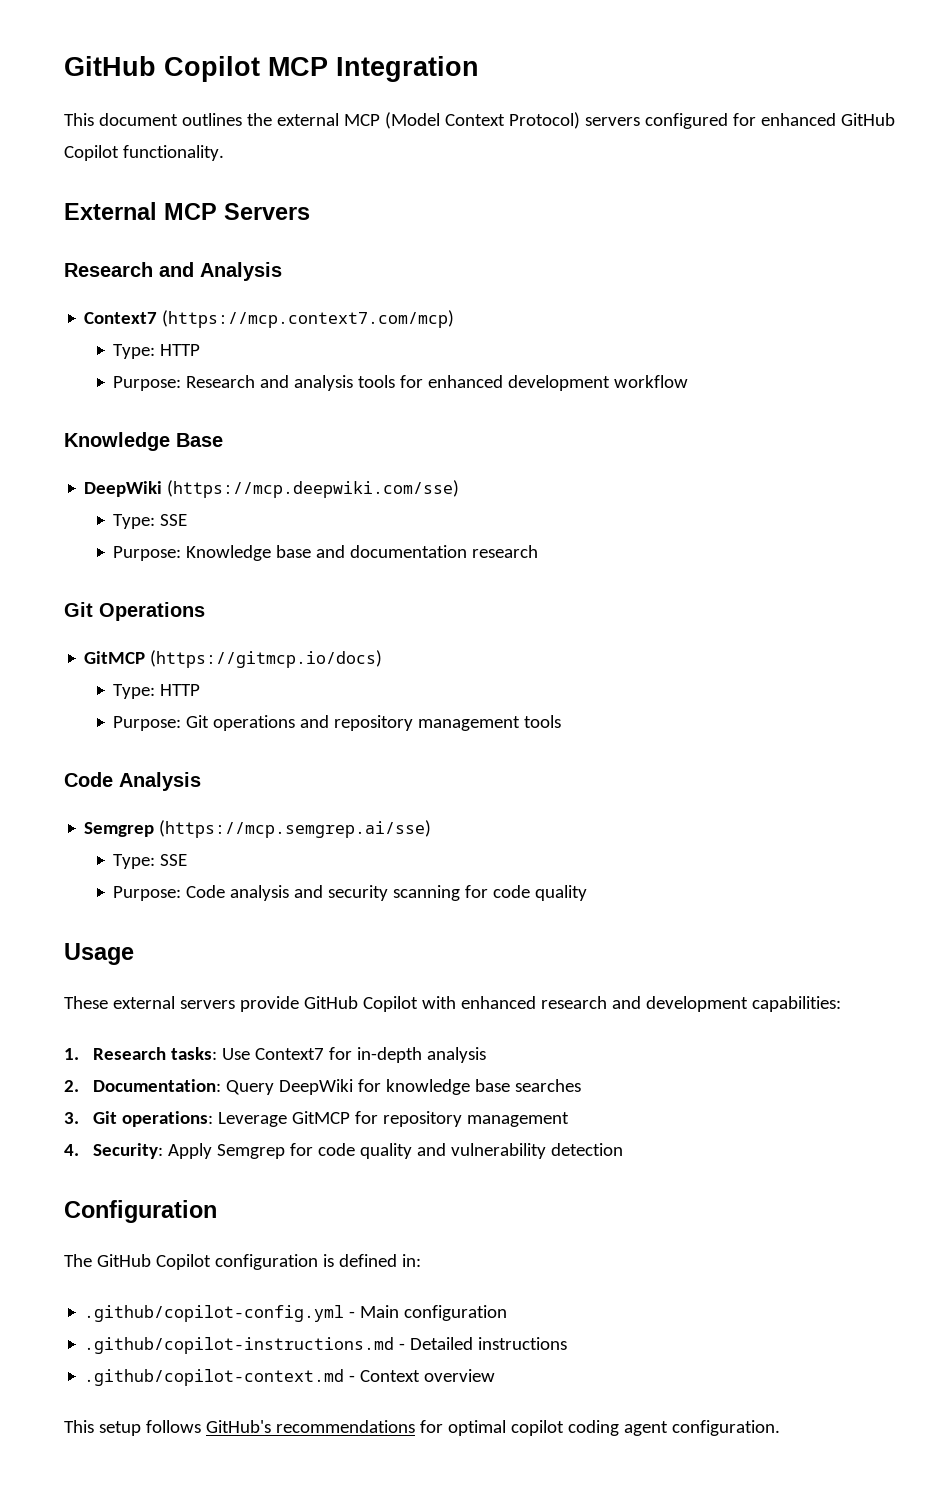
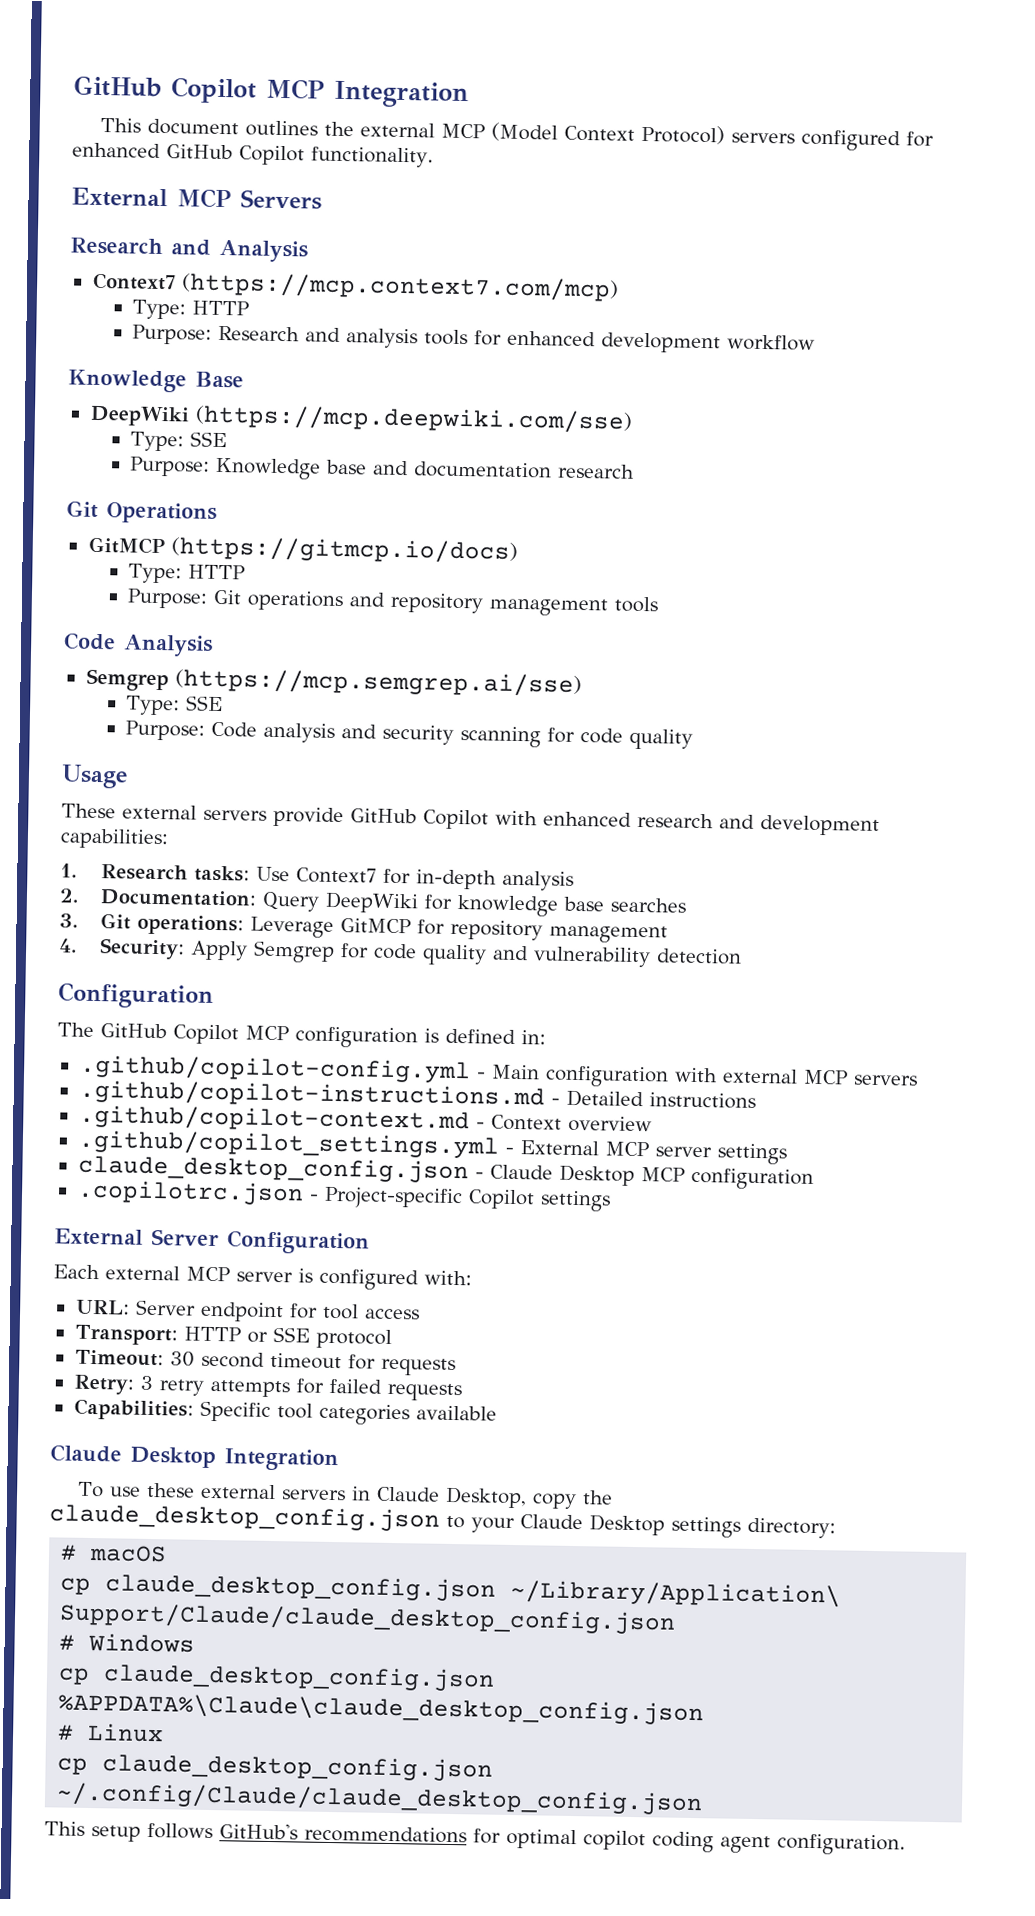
(211, 1262) none -> [245,1025,289,1041] MCP
(508, 1313) none -> [673,1067,918,1086] with external MCP servers
(496, 1375) none -> [77,1129,787,1165] [77,1154,814,1190] [76,1179,611,1212] [54,1228,370,1255] [53,1264,472,1291] [75,1299,420,1323] [74,1324,392,1349] [74,1349,456,1377] [73,1374,462,1402] [73,1398,497,1426] [50,1444,339,1472] [77,1481,613,1510] [49,1503,836,1539] [60,1544,168,1563] [60,1573,842,1608] [59,1602,677,1635] [59,1632,196,1653] [58,1663,496,1692] [58,1692,705,1726] [57,1722,165,1743] [57,1753,494,1782] [56,1782,704,1816] // .github/copilot_settings.yml - External MCP server settings // claude_desktop_config.json - Claude Desktop MCP configuration // .copilotrc.json - Project-specific Copilot settings // External Server Configuration // Each external MCP server is configured with: // URL: Server endpoint for tool access // Transport: HTTP or SSE protocol // Timeout: 30 second timeout for requests // Retry: 3 retry attempts for failed requests // Capabilities: Specific tool categories available // Claude Desktop Integration // To use these external servers in Claude Desktop, copy the claude_desktop_config.json to your Claude Desktop settings directory: // # macOS // cp claude_desktop_config.json ~/Library/Application\ Support/Claude/claude_desktop_config.json // # Windows // cp claude_desktop_config.json %APPDATA%\Claude\claude_desktop_config.json // # Linux // cp claude_desktop_config.json ~/.config/Claude/claude_desktop_config.json

